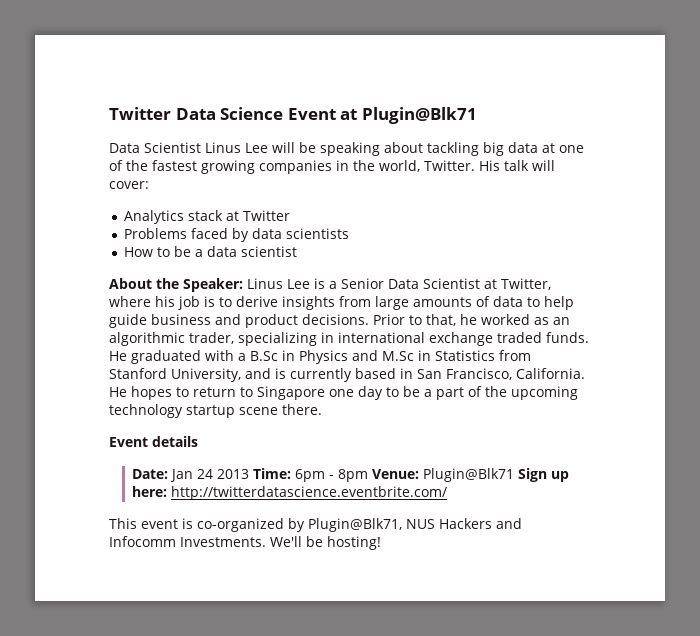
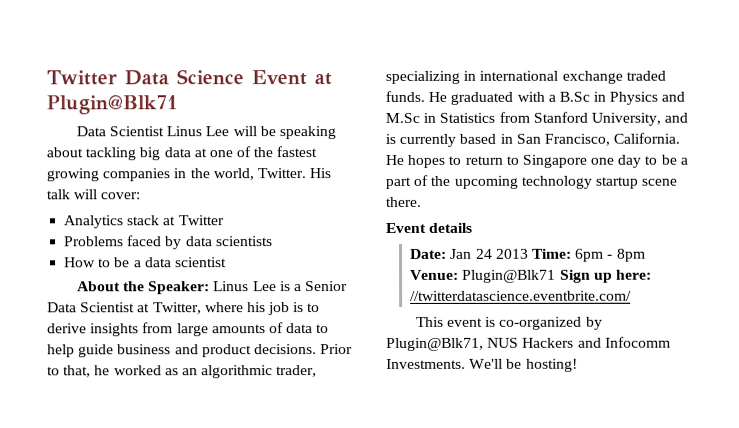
[171,486,448,500] http://twitterdatascience.eventbrite.com/ -> [410,290,633,301] //twitterdatascience.eventbrite.com/

